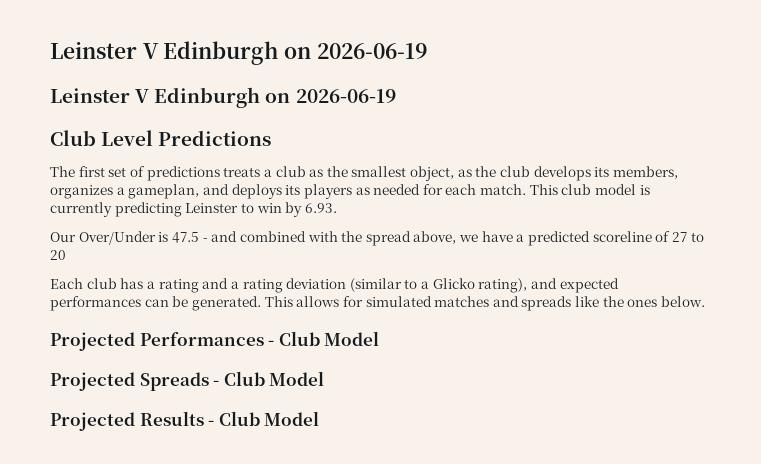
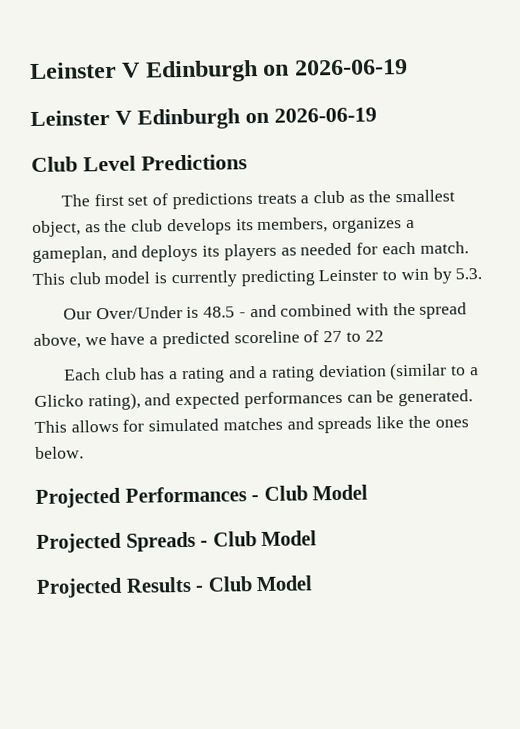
[304,203,337,213] 6.93. -> [455,268,483,280] 5.3.
[171,232,199,243] 47.5 -> [203,306,236,318] 48.5
[50,250,66,260] 20 -> [364,330,384,342] 22

